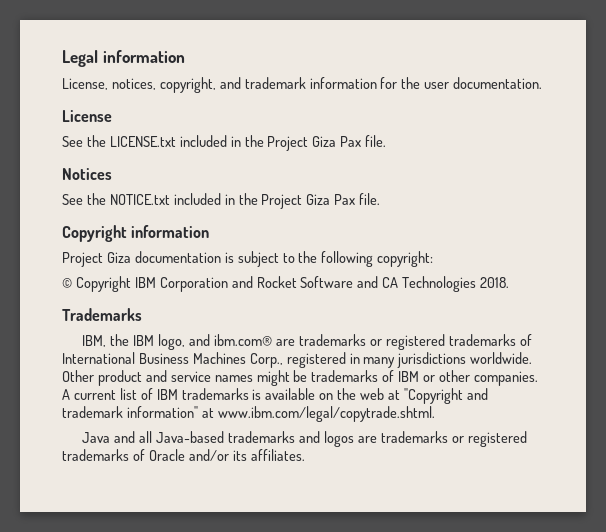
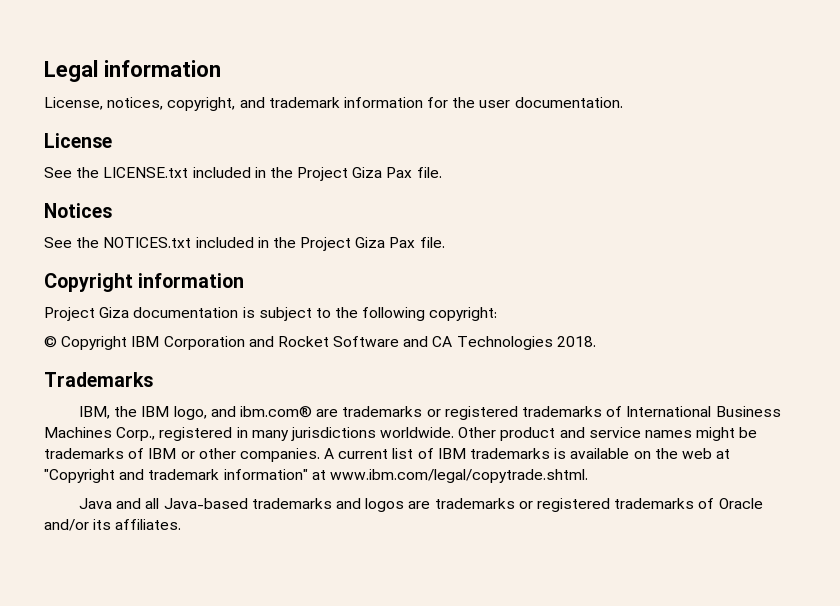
[109,194,170,205] NOTICE.txt -> [103,237,192,248] NOTICES.txt

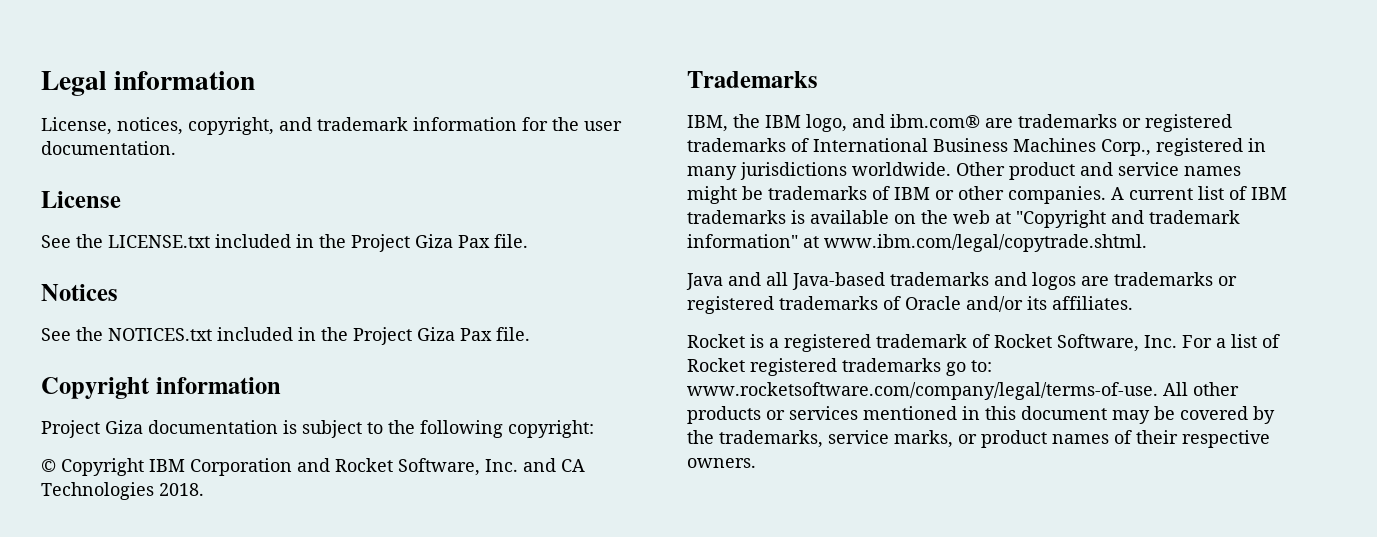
[333,336,400,347] Software -> [398,458,518,476] Software, Inc.
(182, 524) none -> [687,334,1280,352] [687,358,992,376] [687,382,1239,400] [687,406,1275,424] [687,430,1270,448] [687,458,756,468] // Rocket is a registered trademark of Rocket Software, Inc. For a list of Rocket registered trademarks go to: www.rocketsoftware.com/company/legal/terms-of-use. All other products or services mentioned in this document may be covered by the trademarks, service marks, or product names of their respective owners.

